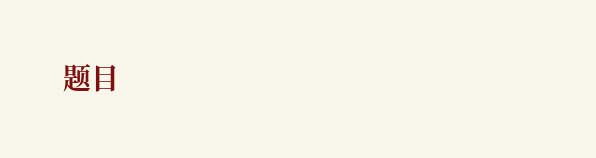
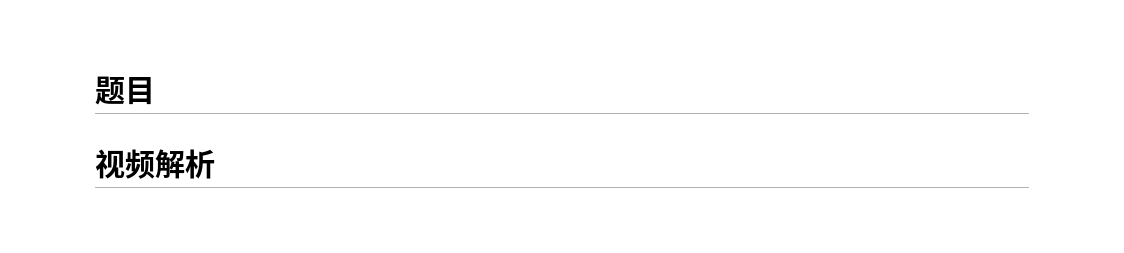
(119, 78) none -> [95,149,215,179] // 视频解析

